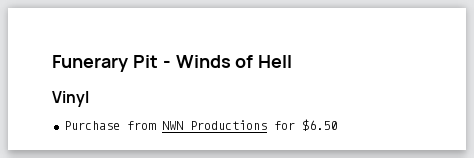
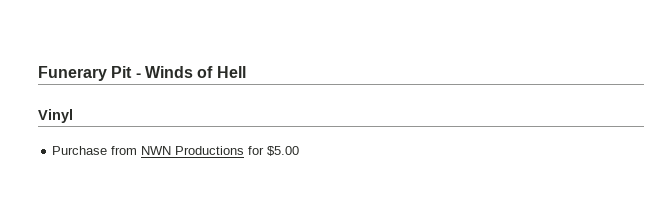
[301,119,337,131] $6.50 -> [267,146,300,156] $5.00

